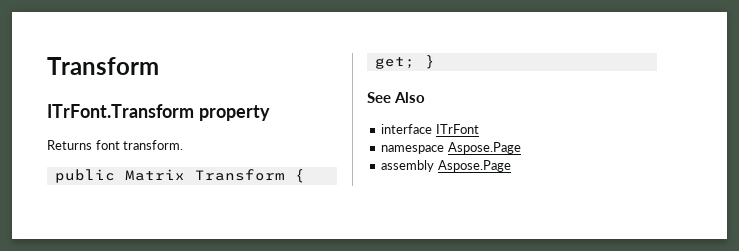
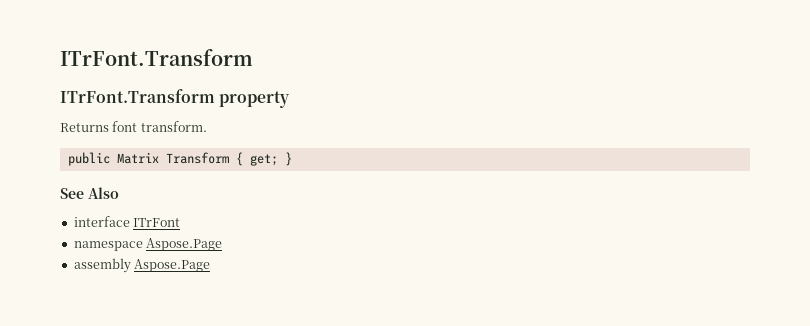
[47,57,159,75] Transform -> [60,49,253,66] ITrFont.Transform

